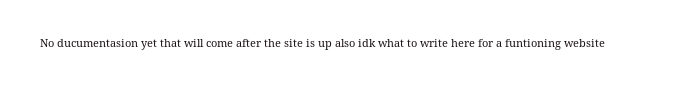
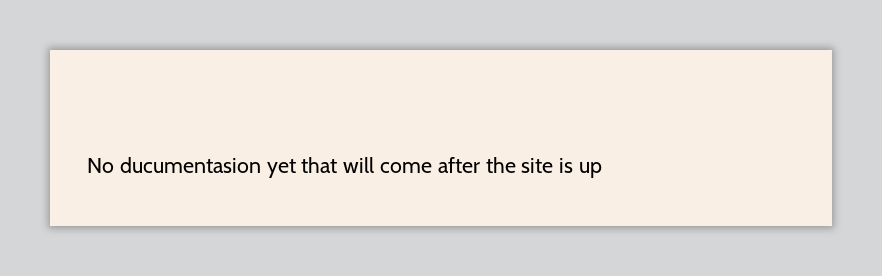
[335,39,605,50] also idk what to write here for a funtioning website -> (603, 170) none

